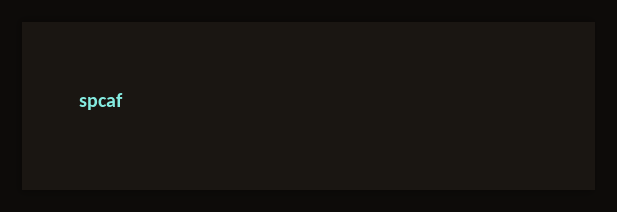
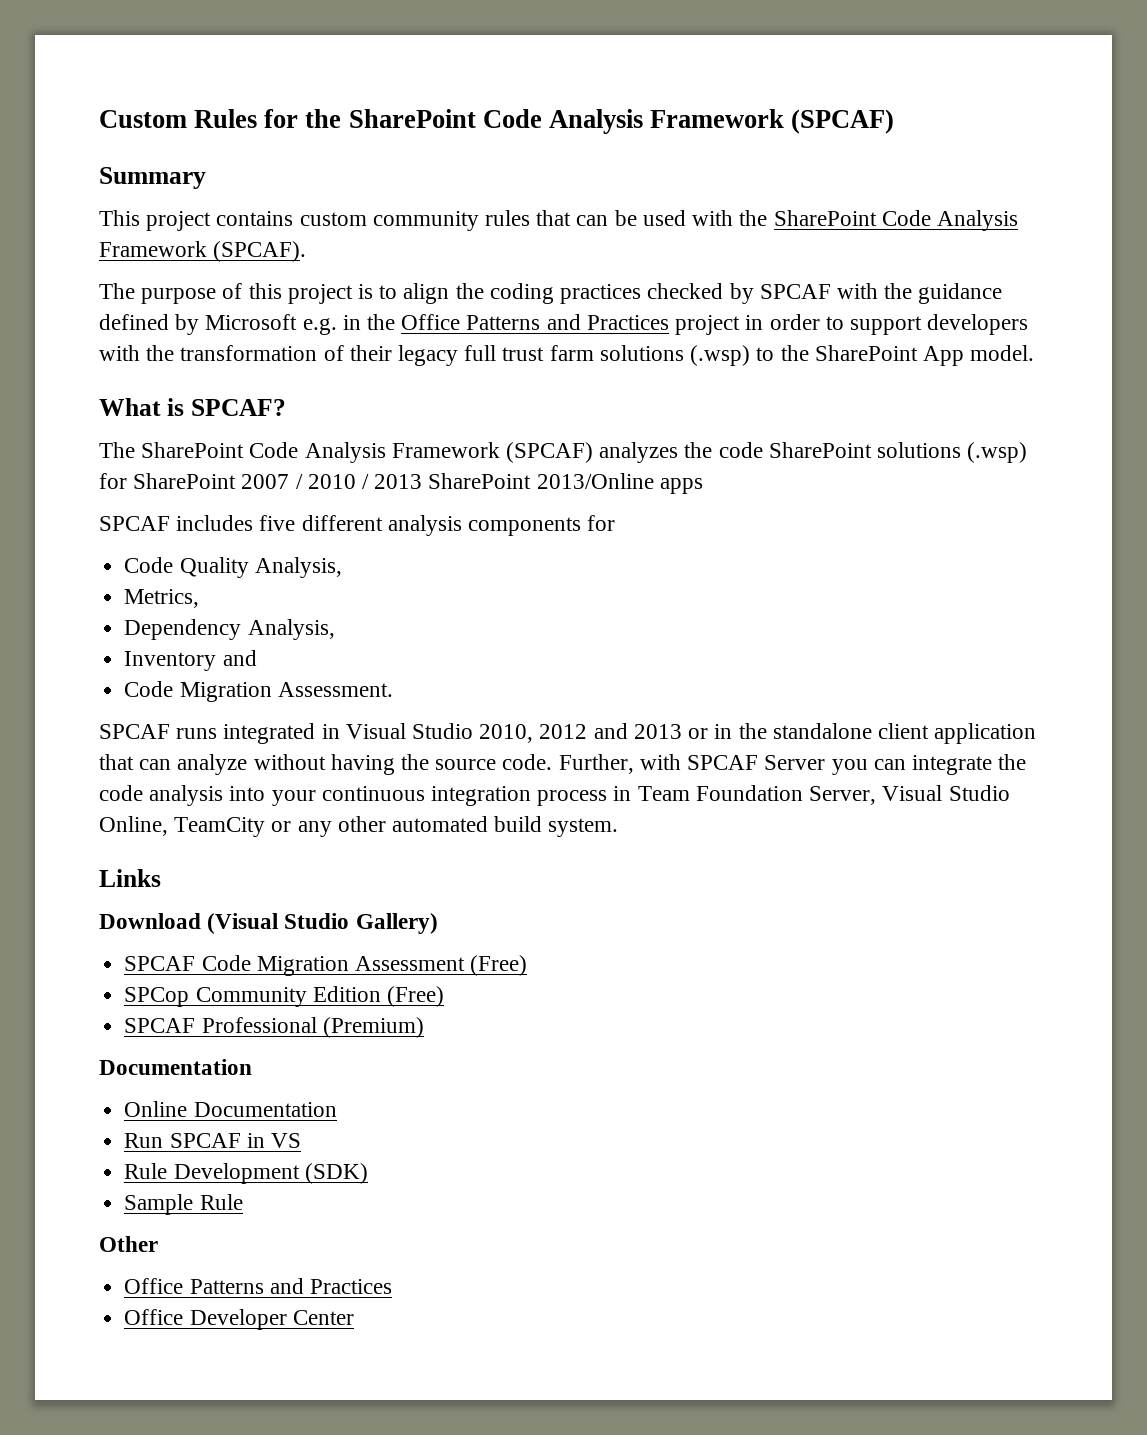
[79,93,123,110] spcaf -> [99,109,895,134] [99,167,206,189] [99,210,1018,231] [99,241,307,262] [99,283,1003,304] [99,314,1029,335] [99,345,1035,366] [99,398,286,416] [99,442,1028,463] [99,473,703,494] [99,515,616,536] [124,557,342,578] [124,589,200,608] [124,619,335,640] [124,650,257,671] [124,681,393,702] [99,723,1037,744] [99,754,1027,775] [99,785,1010,806] [99,816,619,837] [99,869,161,887] [99,913,438,934] [124,955,528,976] [124,986,444,1007] [124,1017,424,1038] [99,1059,252,1075] [124,1101,337,1117] [124,1133,301,1148] [124,1163,368,1184] [124,1194,243,1215] [99,1236,158,1252] [124,1278,392,1294] [124,1309,354,1330] Custom Rules for the SharePoint Code Analysis Framework (SPCAF) // Summary // This project contains custom community rules that can be used with the SharePoint Code Analysis Framework (SPCAF). // The purpose of this project is to align the coding practices checked by SPCAF with the guidance defined by Microsoft e.g. in the Office Patterns and Practices project in order to support developers with the transformation of their legacy full trust farm solutions (.wsp) to the SharePoint App model. // What is SPCAF? // The SharePoint Code Analysis Framework (SPCAF) analyzes the code SharePoint solutions (.wsp) for SharePoint 2007 / 2010 / 2013 SharePoint 2013/Online apps // SPCAF includes five different analysis components for // Code Quality Analysis, // Metrics, // Dependency Analysis, // Inventory and // Code Migration Assessment. // SPCAF runs integrated in Visual Studio 2010, 2012 and 2013 or in the standalone client application that can analyze without having the source code. Further, with SPCAF Server you can integrate the code analysis into your continuous integration process in Team Foundation Server, Visual Studio Online, TeamCity or any other automated build system. // Links // Download (Visual Studio Gallery) // SPCAF Code Migration Assessment (Free) // SPCop Community Edition (Free) // SPCAF Professional (Premium) // Documentation // Online Documentation // Run SPCAF in VS // Rule Development (SDK) // Sample Rule // Other // Office Patterns and Practices // Office Developer Center

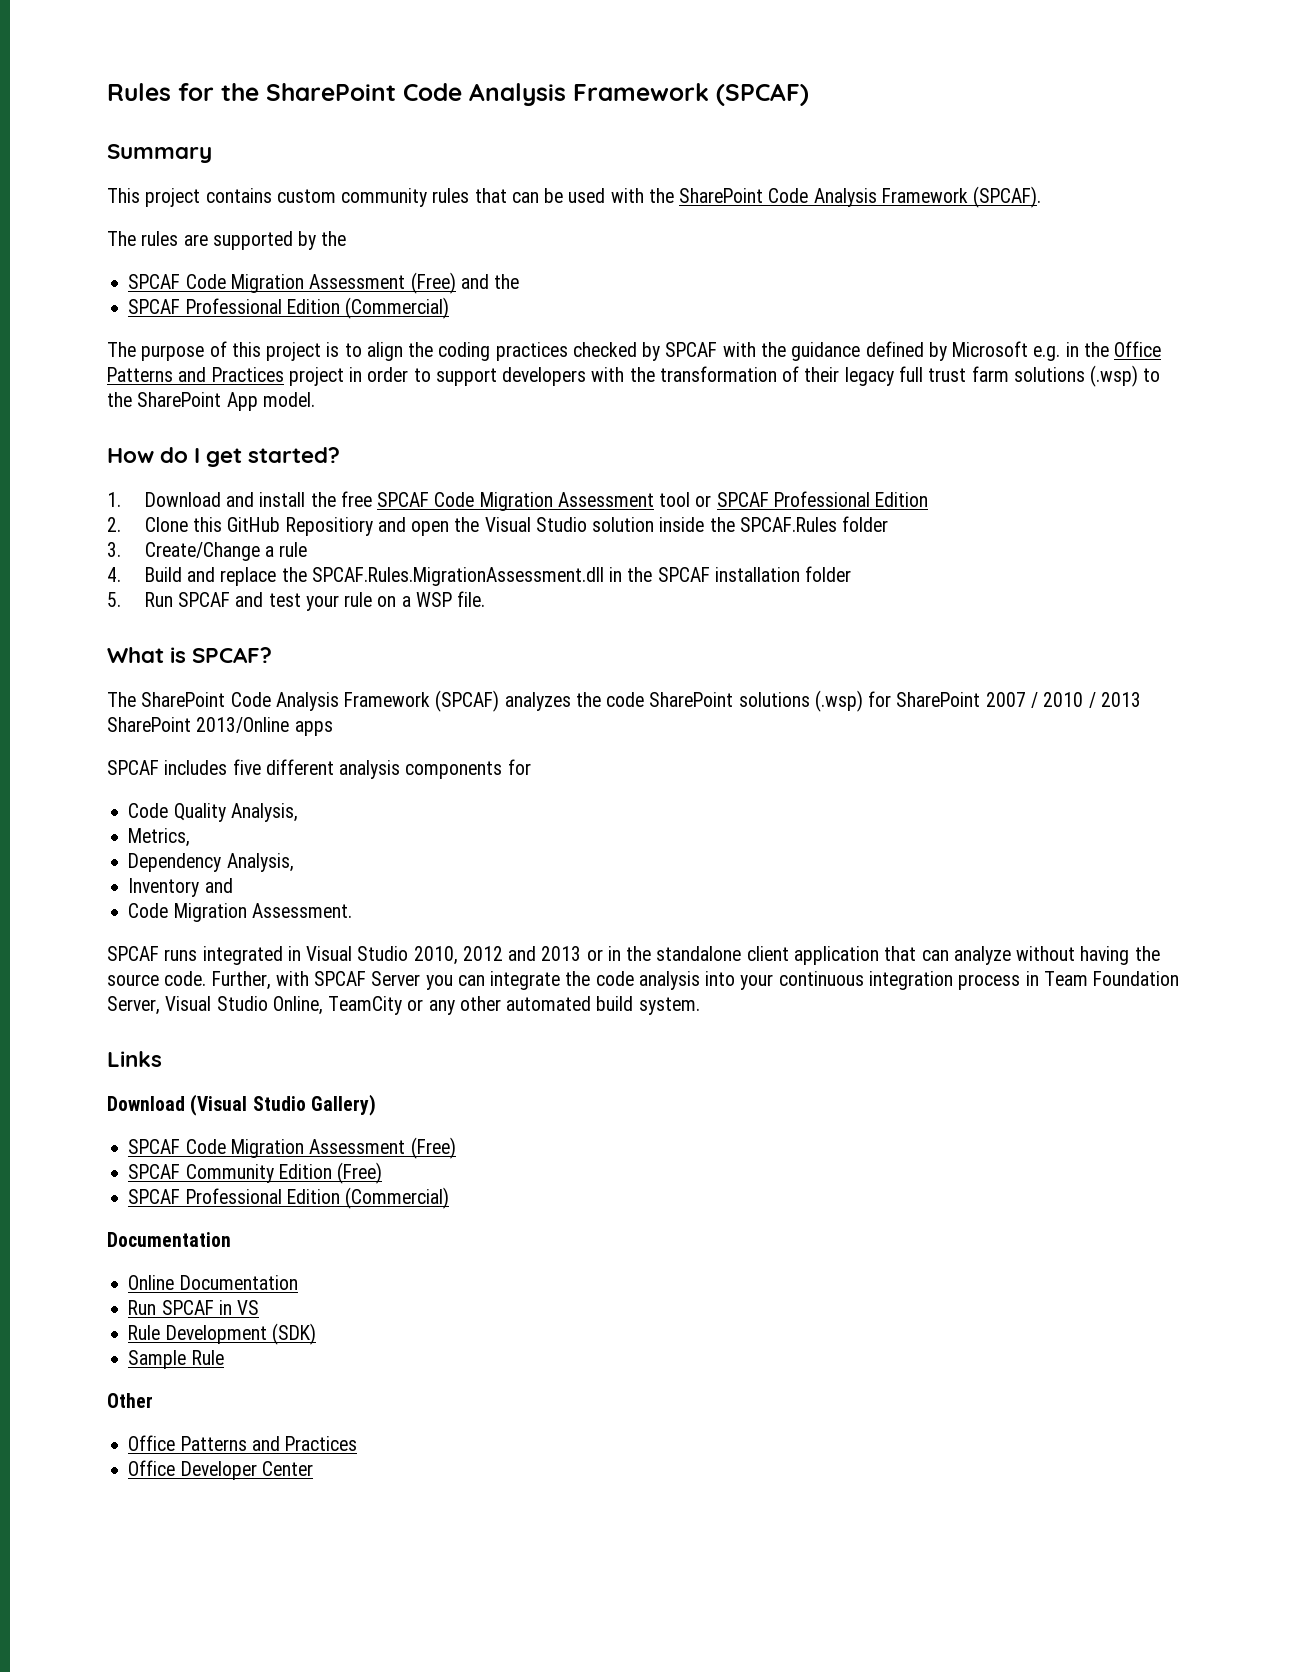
[99,110,187,128] Custom -> (107, 92) none
(307, 251) none -> [107,231,347,250] [128,272,520,294] [128,297,450,319] // The rules are supported by the // SPCAF Code Migration Assessment (Free) and the // SPCAF Professional Edition (Commercial)
(1035, 353) none -> [107,447,341,467] [107,491,929,511] [107,516,889,536] [107,542,308,561] [107,566,852,586] [107,591,486,611] // How do I get started? // 1. Download and install the free SPCAF Code Migration Assessment tool or SPCAF Professional Edition // 2. Clone this GitHub Repositiory and open the Visual Studio solution inside the SPCAF.Rules folder // 3. Create/Change a rule // 4. Build and replace the SPCAF.Rules.MigrationAssessment.dll in the SPCAF installation folder // 5. Run SPCAF and test your rule on a WSP file.
[124,987,190,1007] SPCop -> [128,1164,181,1179] SPCAF
[322,1017,424,1038] (Premium) -> [286,1187,450,1209] Edition (Commercial)

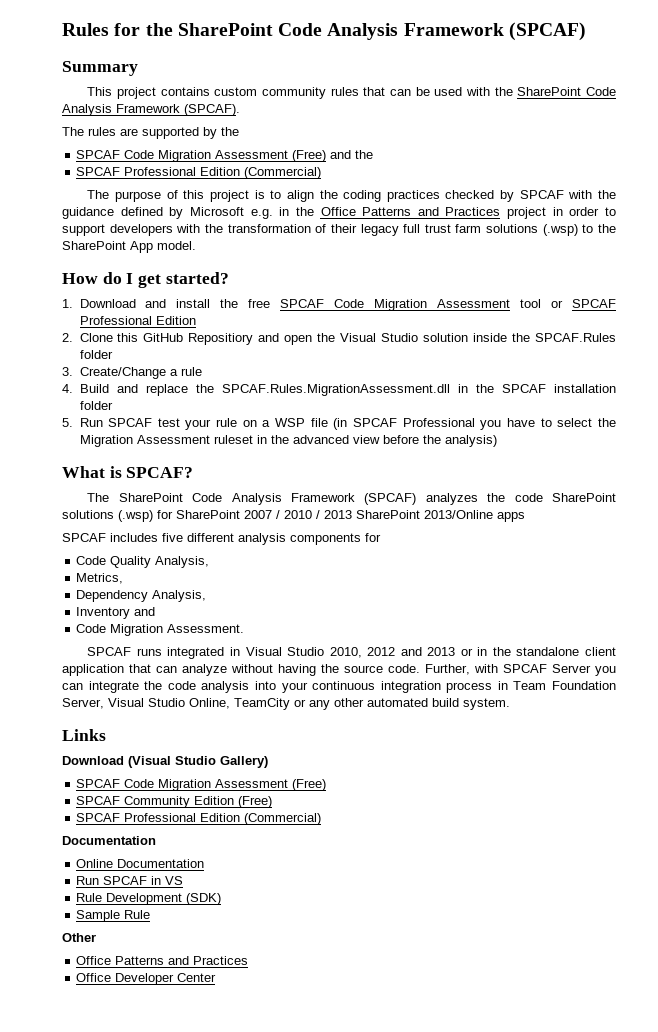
[235,592,264,607] and -> (153, 422) none
[457,591,486,607] file. -> [310,418,616,430] [79,435,497,447] file (in SPCAF Professional you have to select the Migration Assessment ruleset in the advanced view before the analysis)

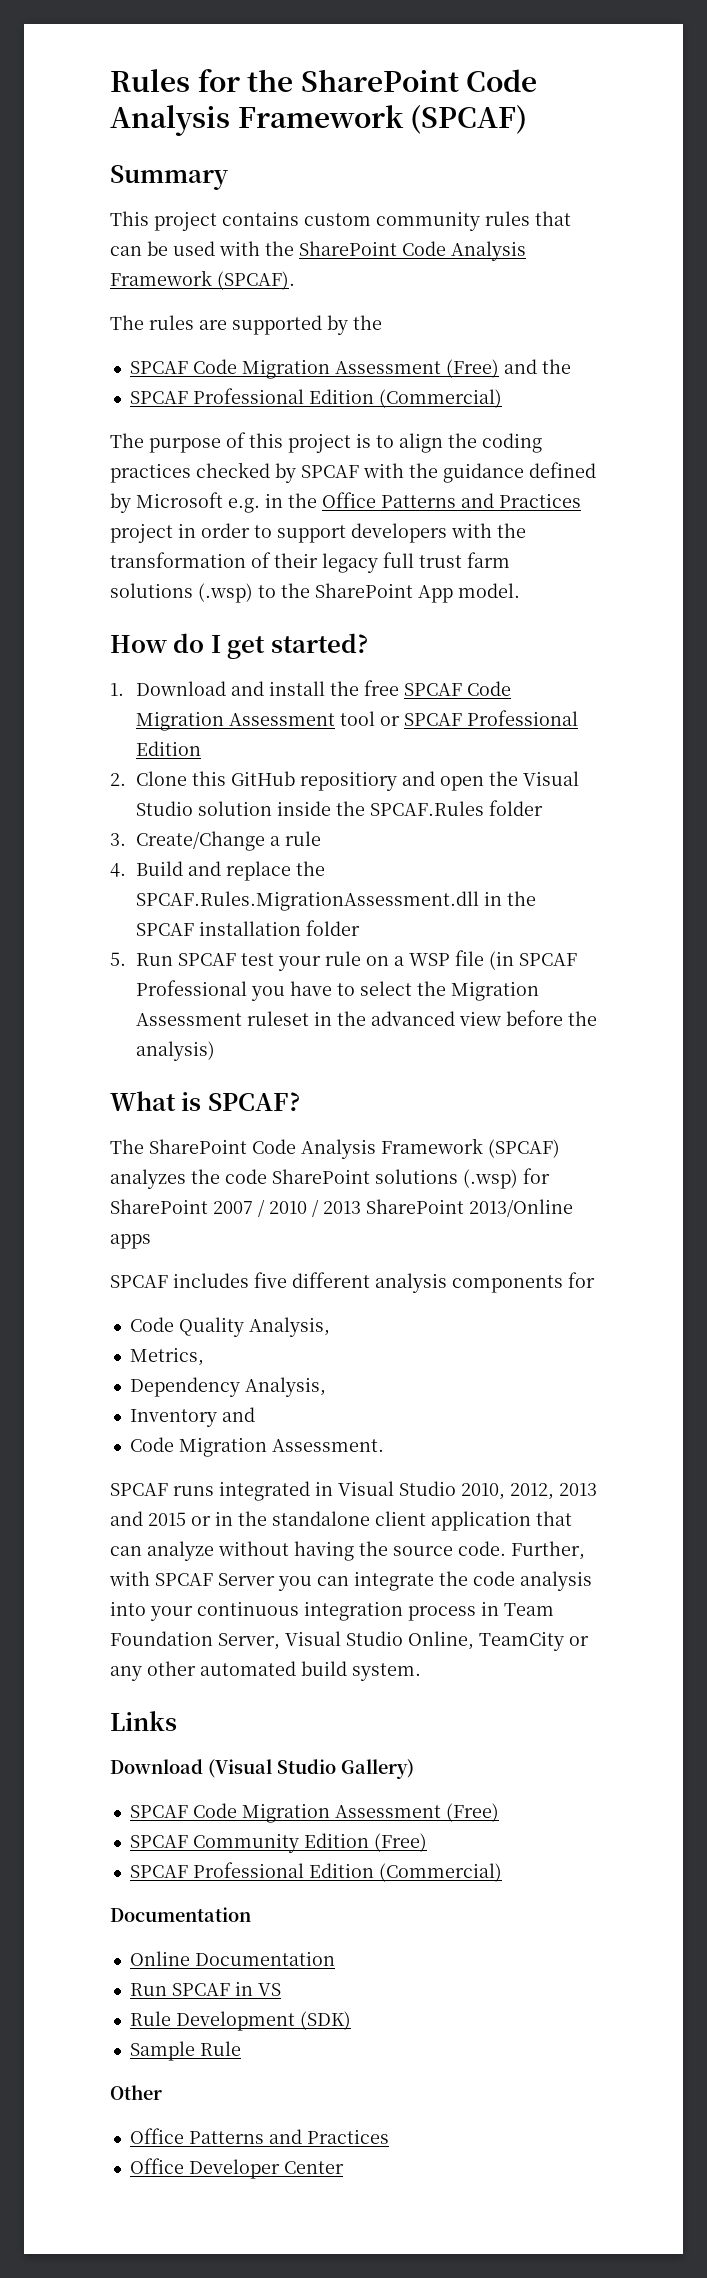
[188,333,254,345] Repositiory -> [299,771,397,791] repositiory
[367,647,456,656] 2012 and 2013 -> [510,1483,597,1500] [110,1511,186,1526] 2012, 2013 and 2015

